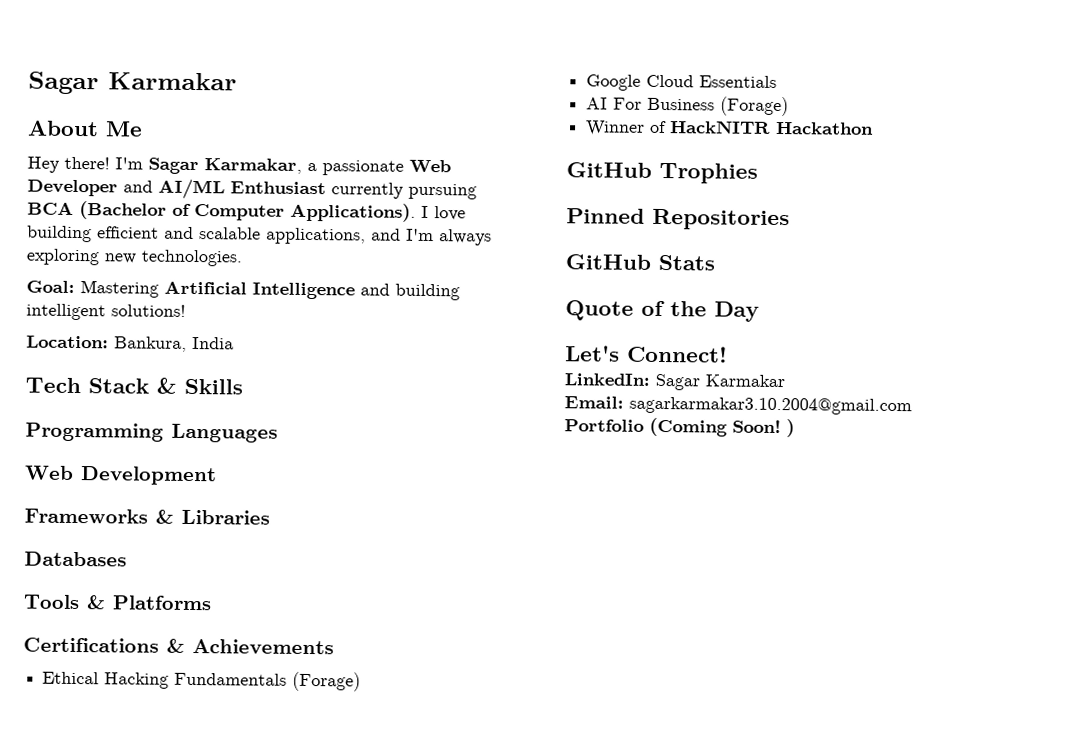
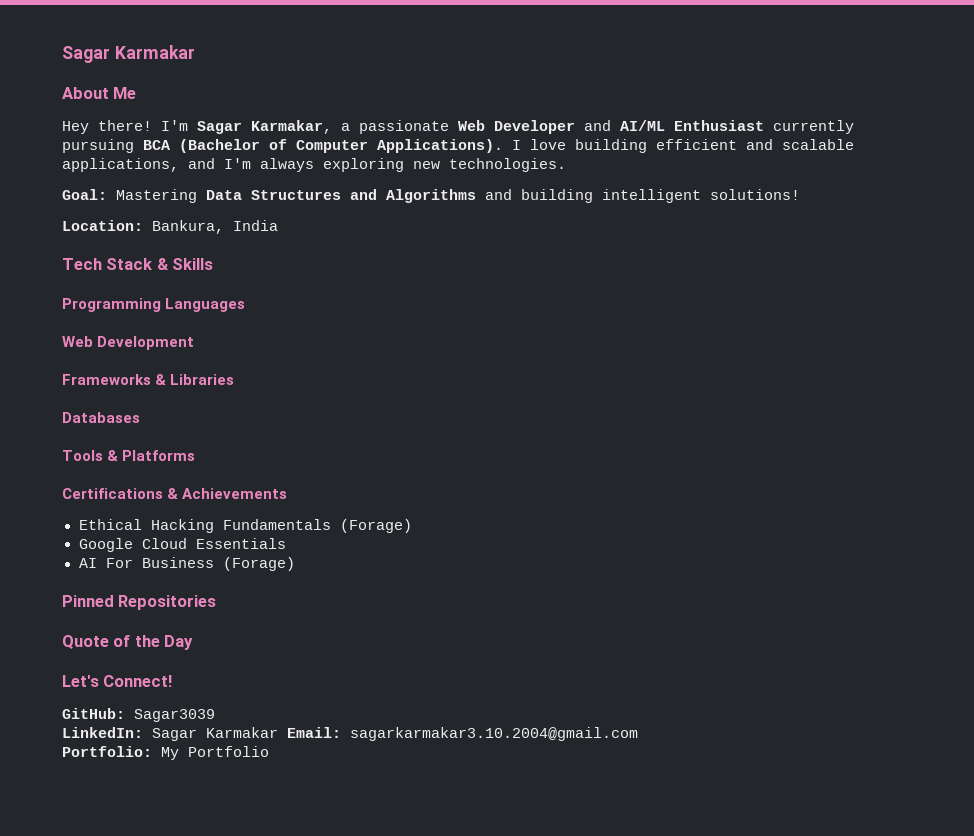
[164,280,355,300] Artificial Intelligence -> [206,189,476,203] Data Structures and Algorithms
[585,120,875,136] [566,162,758,184] // Winner of HackNITR Hackathon // GitHub Trophies -> (295, 564) none
[565,254,715,271] // GitHub Stats -> (217, 602) none
(728, 354) none -> [62,708,215,722] // GitHub: Sagar3039
(785, 381) // -> (278, 732) none
[564,417,795,438] Portfolio (Coming Soon! ) -> [62,746,269,760] Portfolio: My Portfolio

